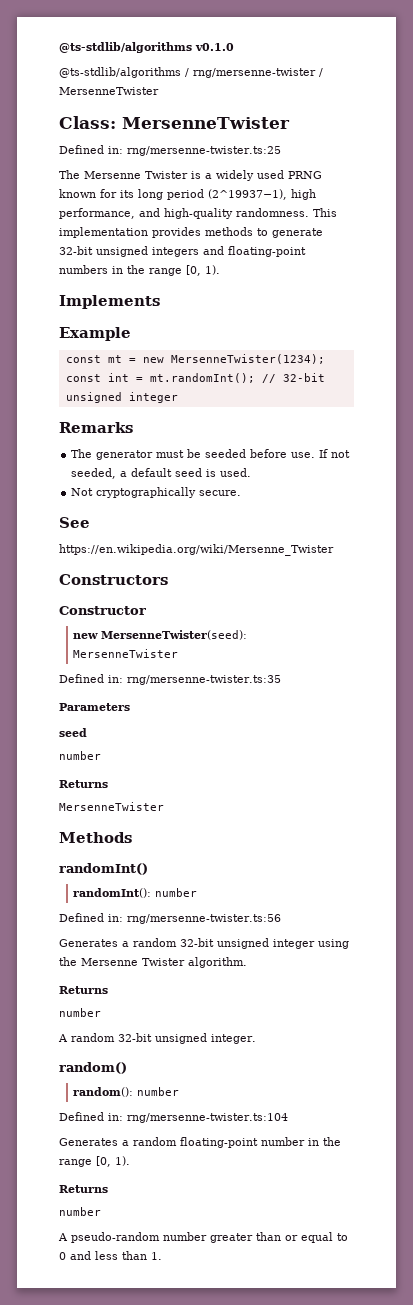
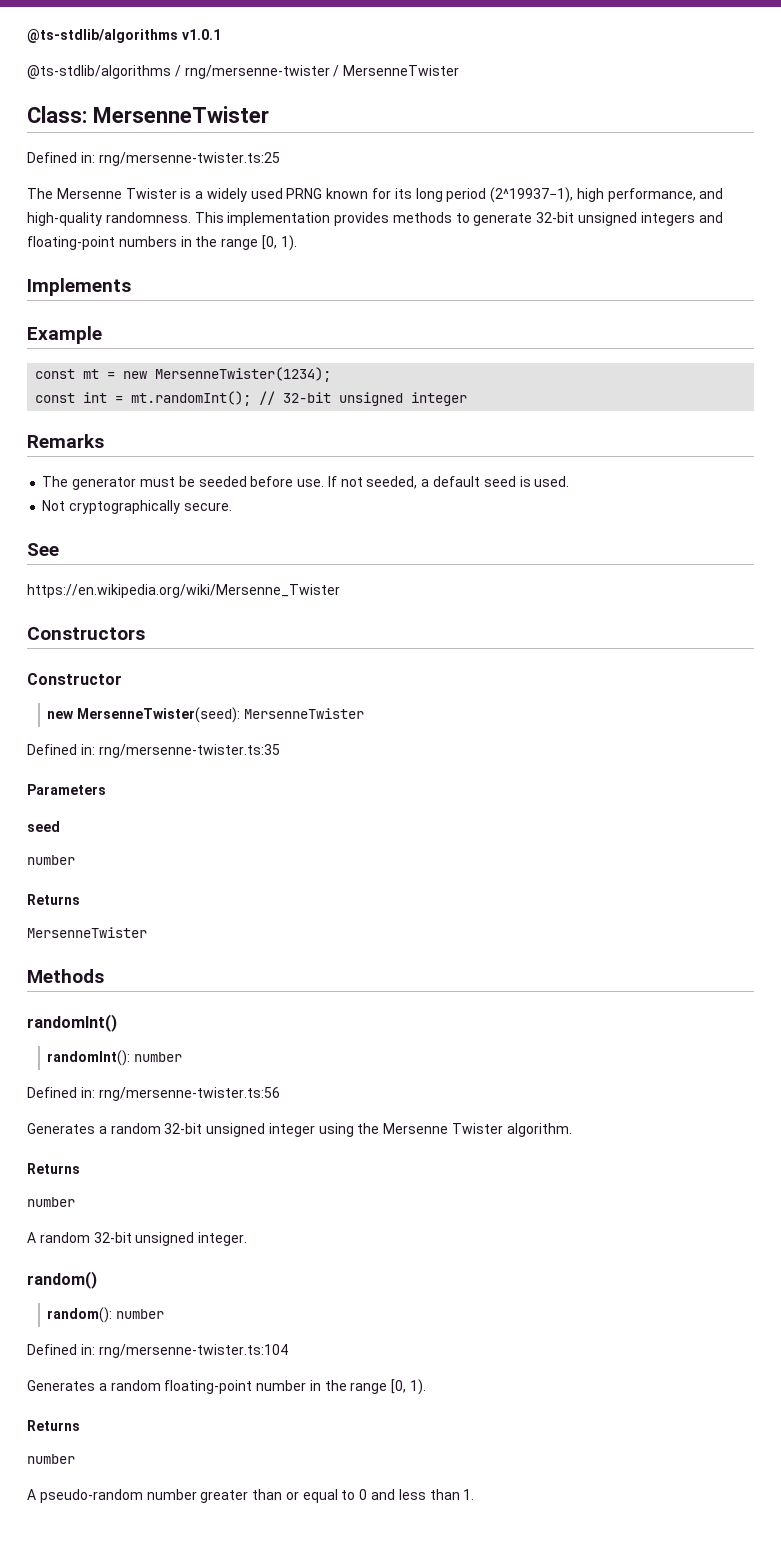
[59,42,234,53] @ts-stdlib/algorithms v0.1.0 -> [27,29,221,43] @ts-stdlib/algorithms v1.0.1

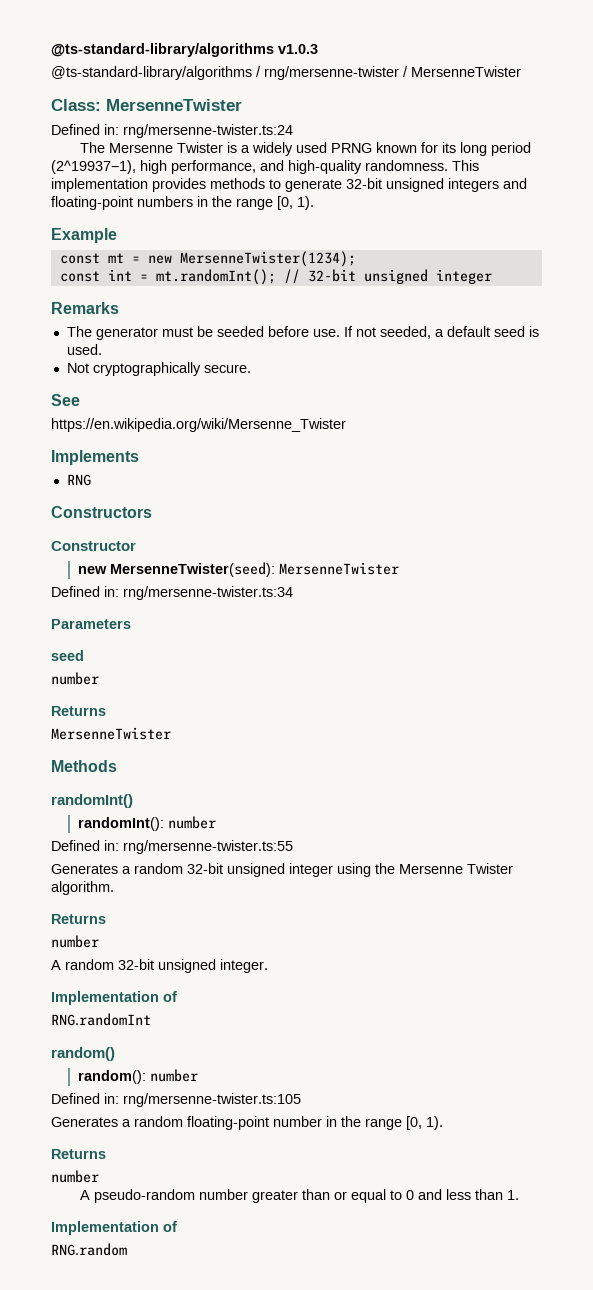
[27,29,221,43] [27,65,171,79] @ts-stdlib/algorithms v1.0.1 // @ts-stdlib/algorithms -> [51,43,318,57] [51,66,252,80] @ts-standard-library/algorithms v1.0.3 // @ts-standard-library/algorithms
[98,152,280,166] rng/mersenne-twister.ts:25 -> [123,124,293,138] rng/mersenne-twister.ts:24
[27,278,131,296] // Implements -> (314, 203) none
(340, 591) none -> [51,450,139,465] [66,474,91,486] // Implements // RNG
[98,744,280,758] rng/mersenne-twister.ts:35 -> [123,586,293,600] rng/mersenne-twister.ts:34
[98,1087,280,1101] rng/mersenne-twister.ts:56 -> [123,840,293,854] rng/mersenne-twister.ts:55
(248, 1239) none -> [51,991,177,1005] [51,1013,151,1026] // Implementation of // RNG.randomInt
[98,1344,288,1358] rng/mersenne-twister.ts:104 -> [123,1093,301,1107] rng/mersenne-twister.ts:105
(475, 1494) none -> [51,1221,177,1235] [51,1243,127,1256] // Implementation of // RNG.random

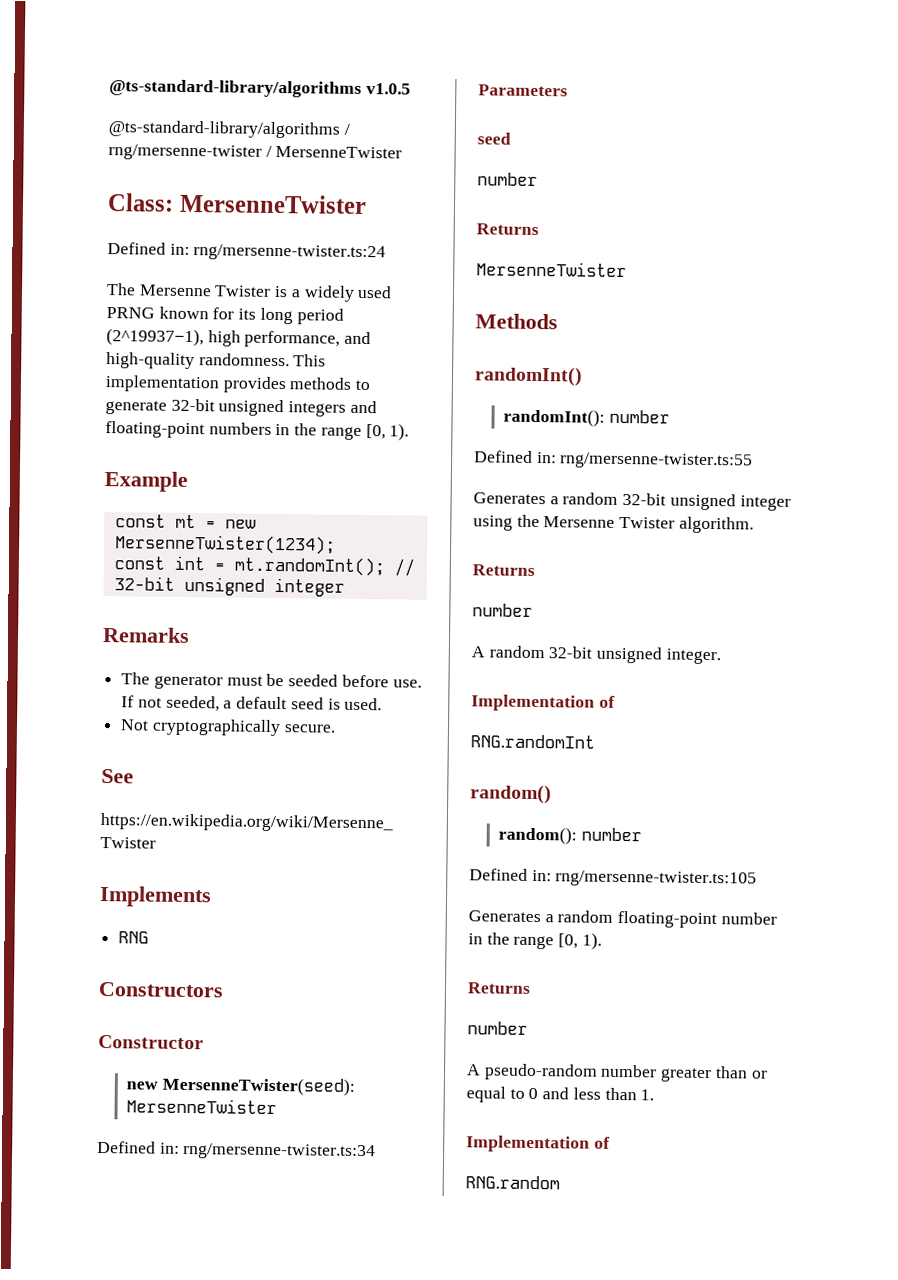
[51,43,318,57] @ts-standard-library/algorithms v1.0.3 -> [109,79,411,98] @ts-standard-library/algorithms v1.0.5

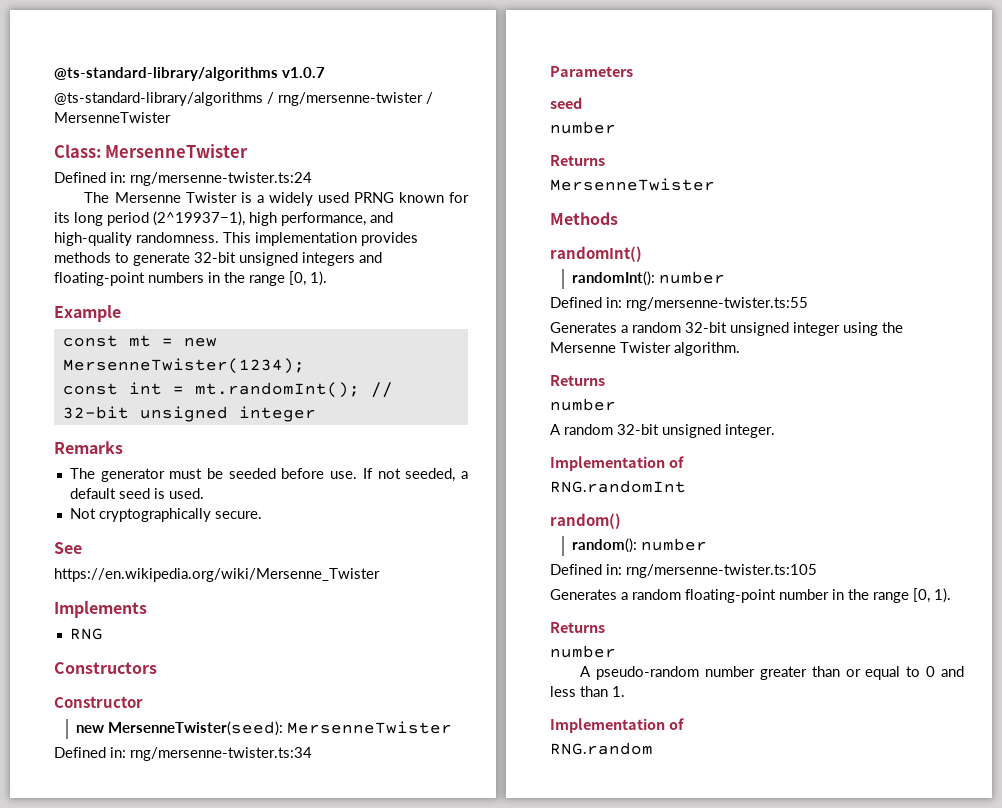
[109,79,411,98] @ts-standard-library/algorithms v1.0.5 -> [54,67,325,81] @ts-standard-library/algorithms v1.0.7

